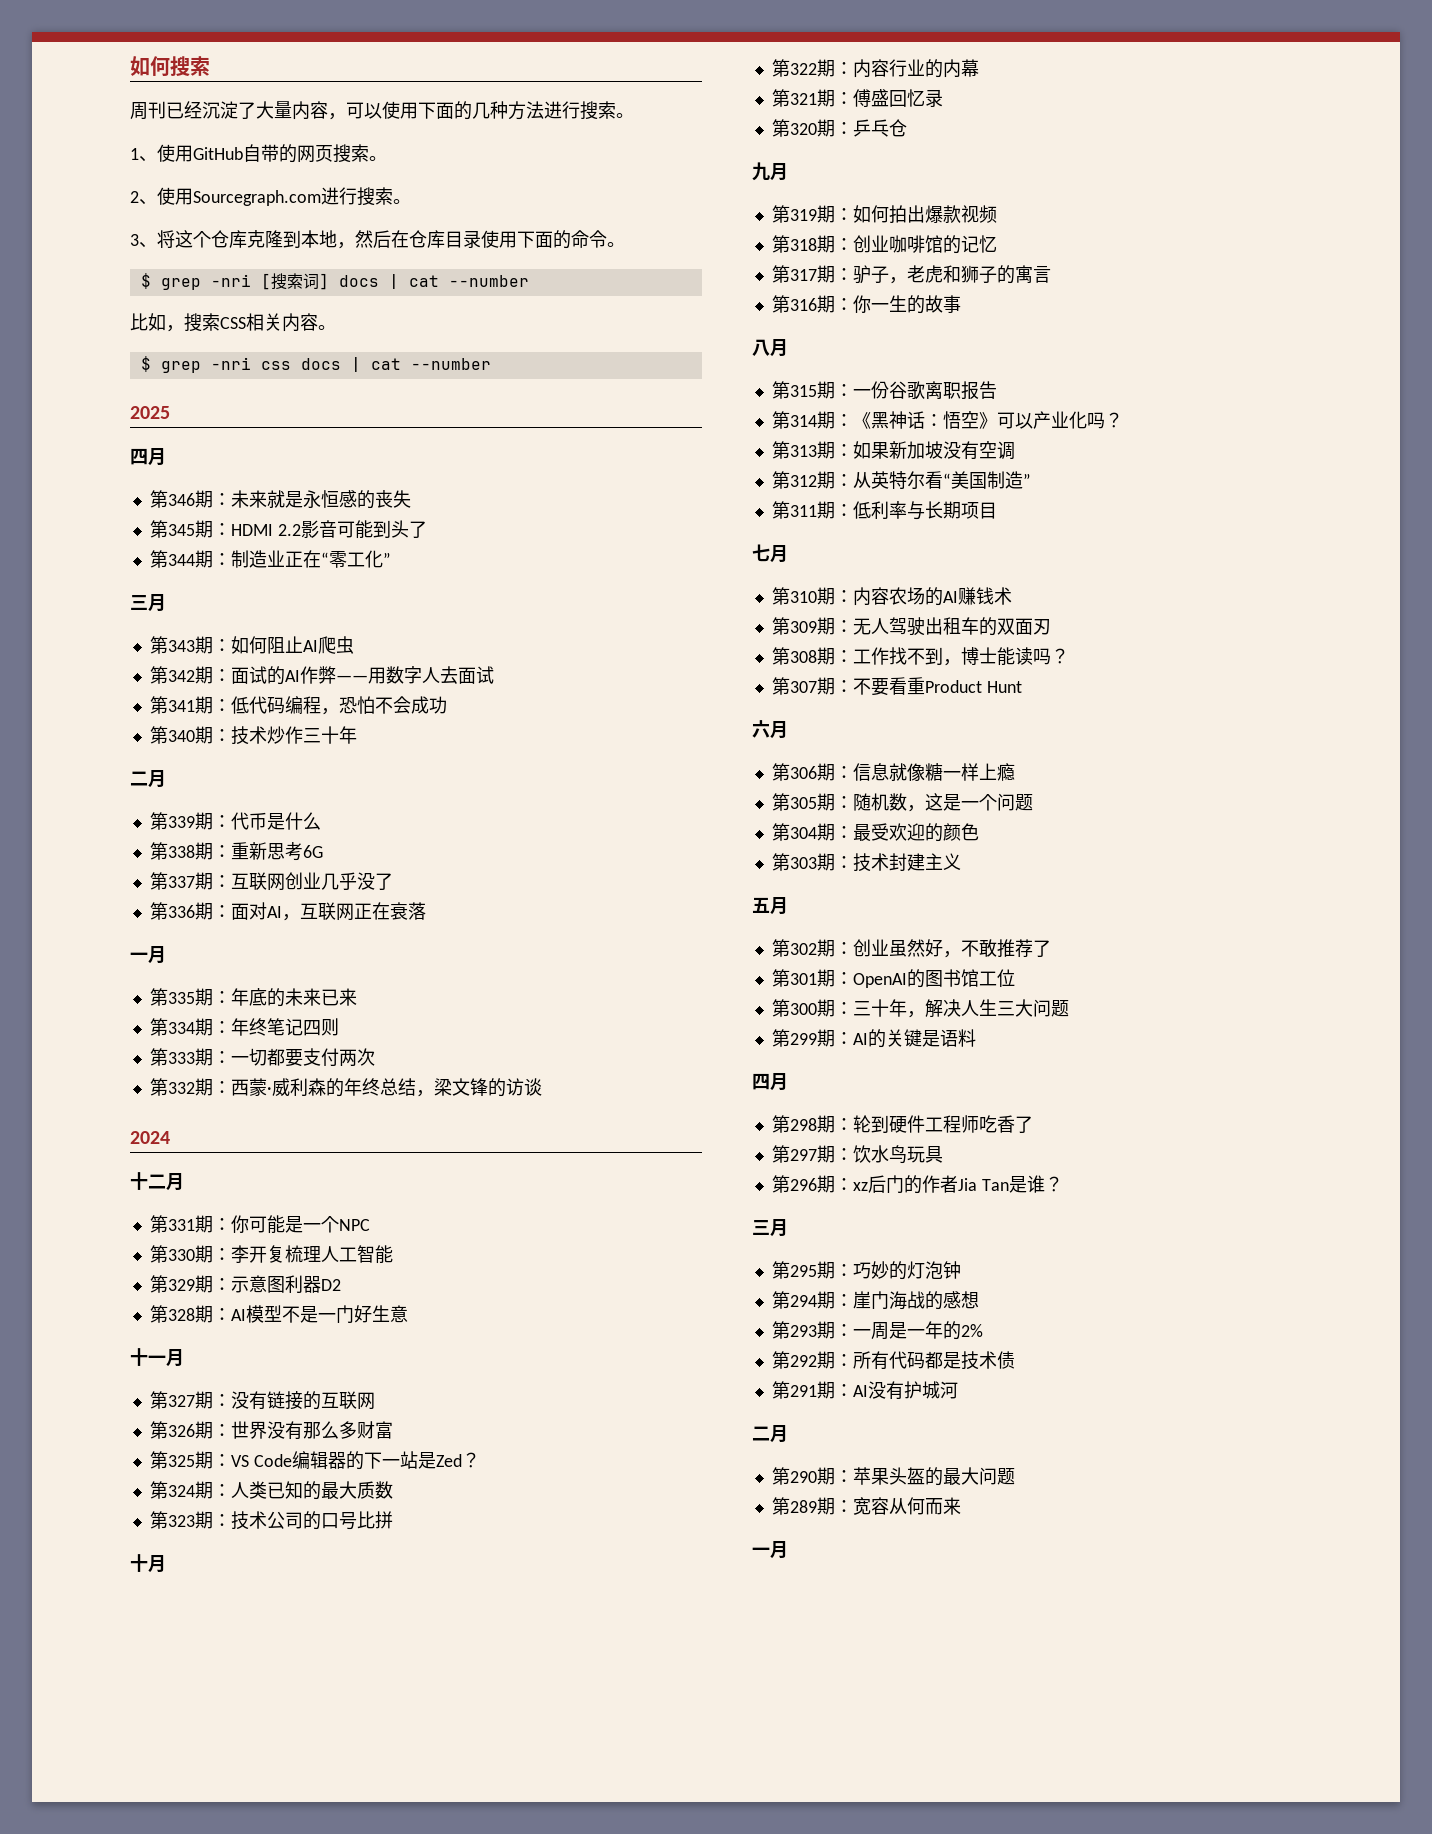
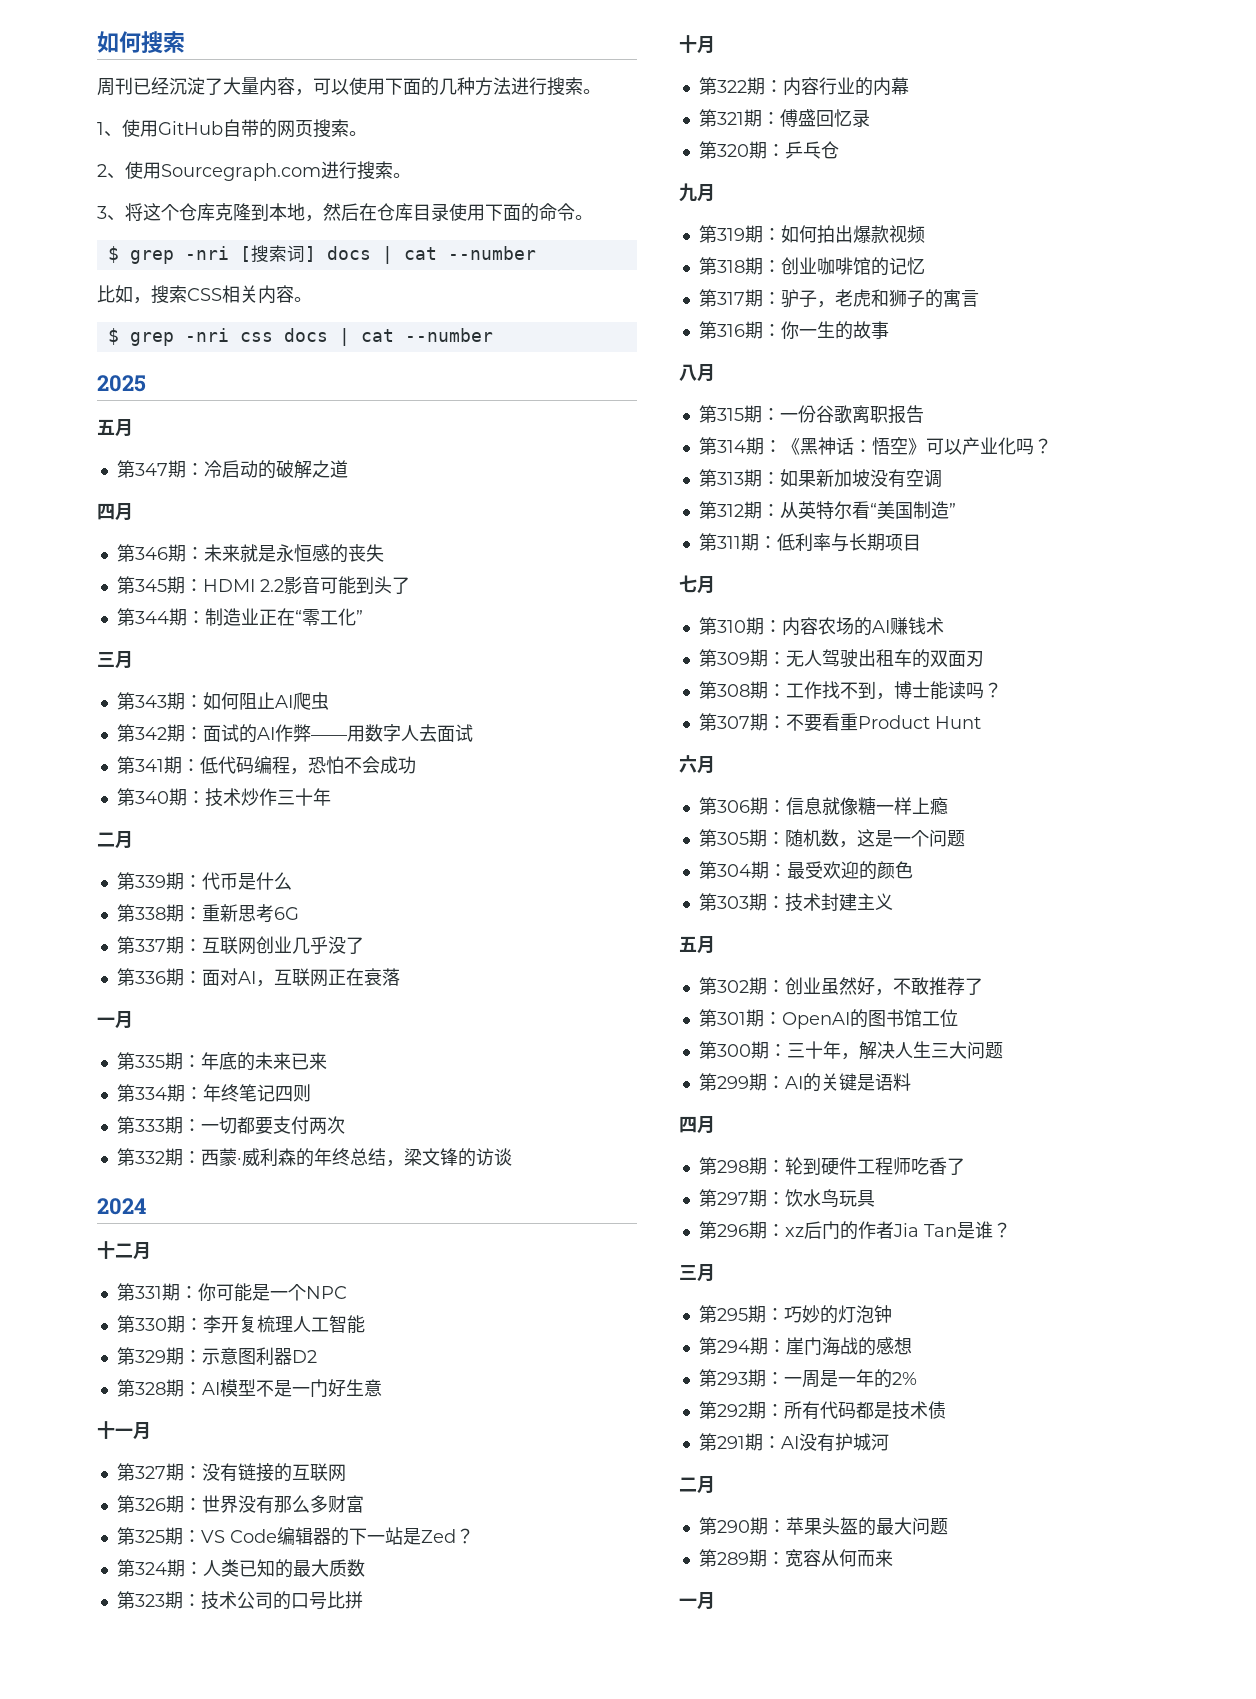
(170, 412) none -> [97,419,133,437] [116,460,348,479] // 五月 // 第347期：冷启动的破解之道

